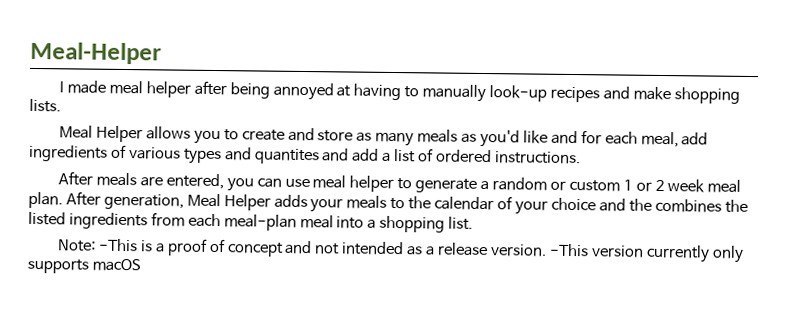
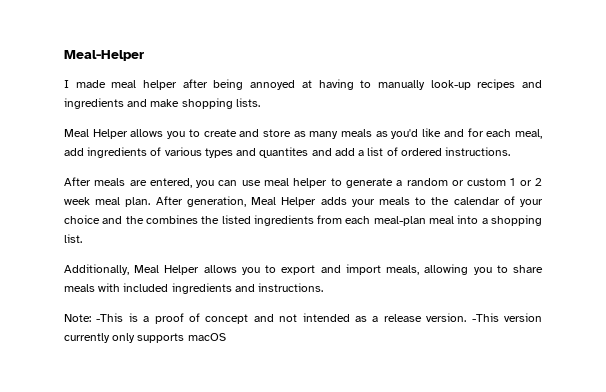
(630, 93) none -> [64,98,148,109] ingredients and
(474, 223) none -> [64,264,543,275] [64,283,324,294] // Additionally, Meal Helper allows you to export and import meals, allowing you to share meals with included ingredients and instructions.

